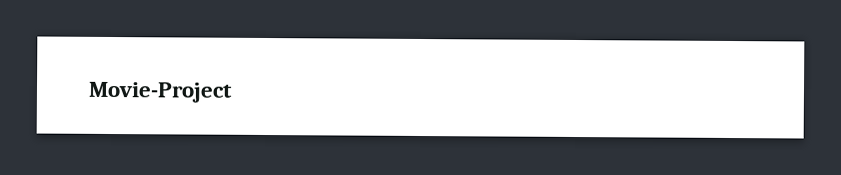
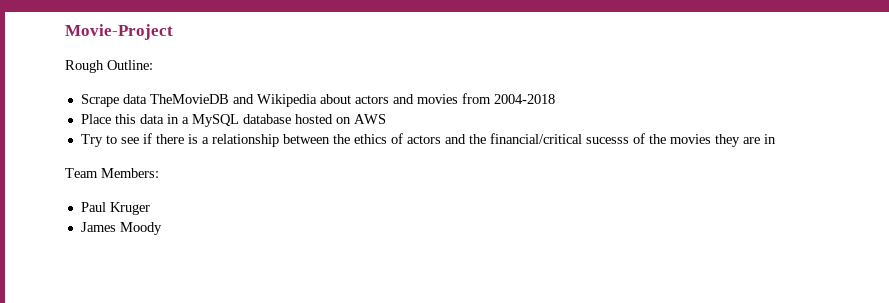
(233, 92) none -> [65,60,153,73] [80,93,555,107] [80,114,386,127] [80,133,776,147] [65,168,159,178] [80,202,150,215] [80,222,162,235] // Rough Outline: // Scrape data TheMovieDB and Wikipedia about actors and movies from 2004-2018 // Place this data in a MySQL database hosted on AWS // Try to see if there is a relationship between the ethics of actors and the financial/critical sucesss of the movies they are in // Team Members: // Paul Kruger // James Moody

